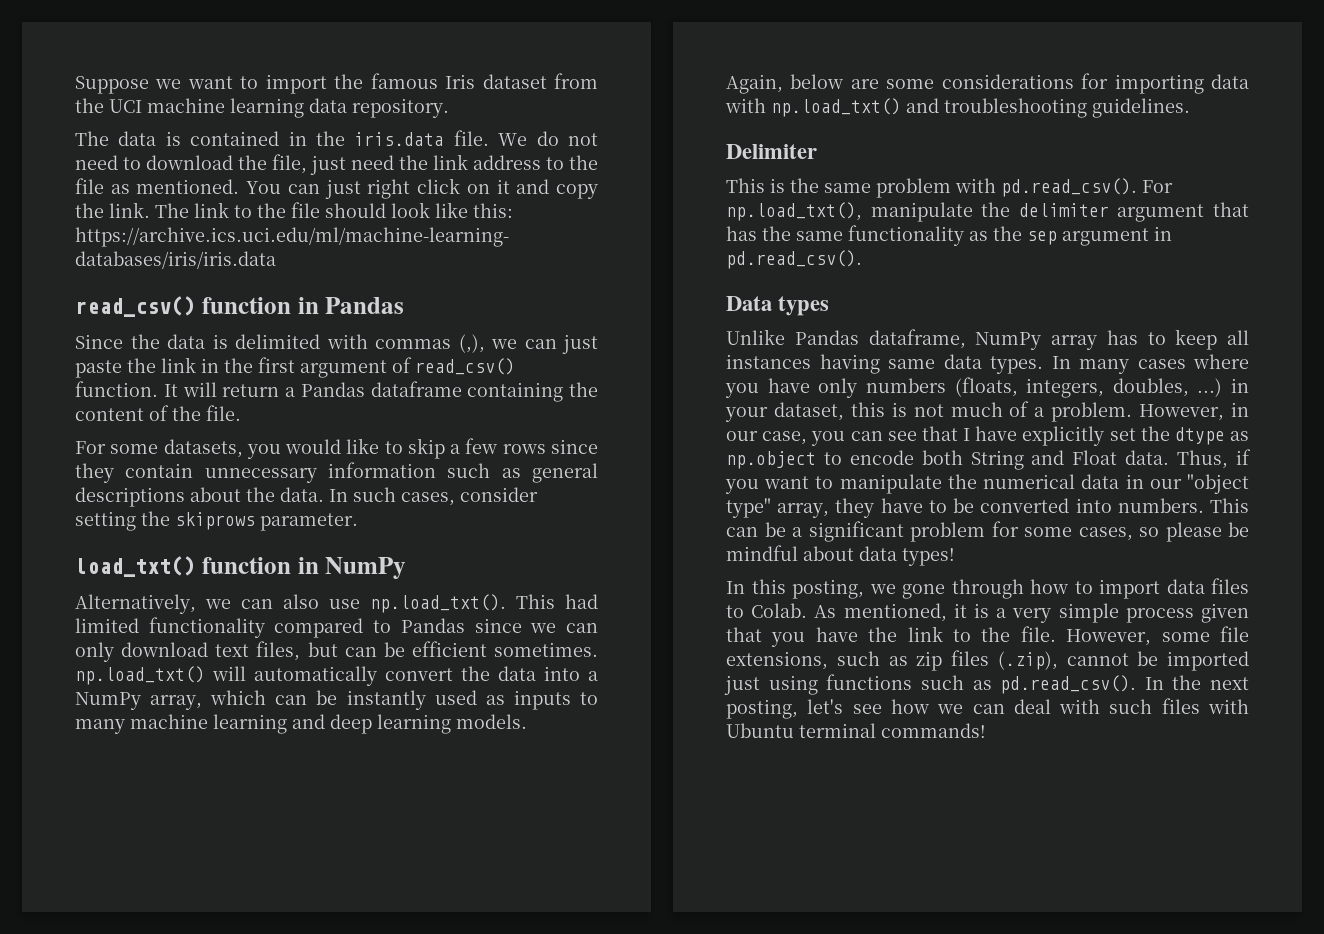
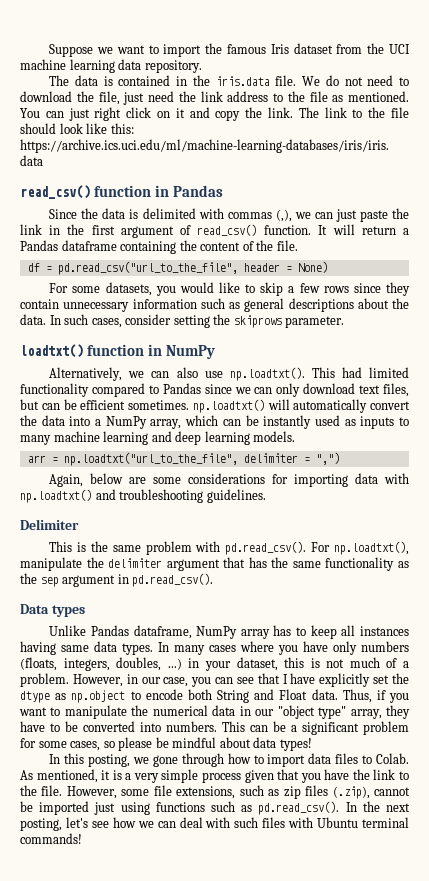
(241, 413) none -> [27,261,328,275] // df = pd.read_csv("url_to_the_file", header = None)
[75,556,195,577] load_txt() -> [20,344,83,358] loadtxt()
[370,594,506,613] np.load_txt(). -> [229,367,305,381] np.loadtxt().
[75,666,205,685] np.load_txt() -> [192,399,265,413] np.loadtxt()
(527, 721) none -> [27,452,340,466] // arr = np.loadtxt("url_to_the_file", delimiter = ",")
[771,98,901,117] np.load_txt() -> [20,489,92,503] np.loadtxt()
[726,202,862,221] np.load_txt(), -> [333,541,409,555] np.loadtxt(),

